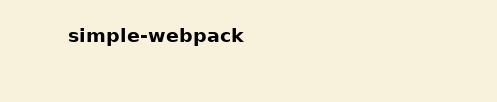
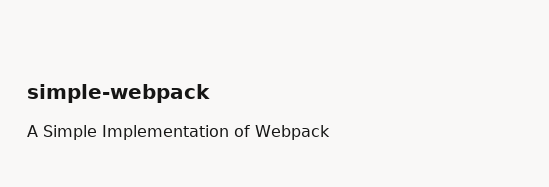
(244, 37) none -> [27,125,330,140] // A Simple Implementation of Webpack

